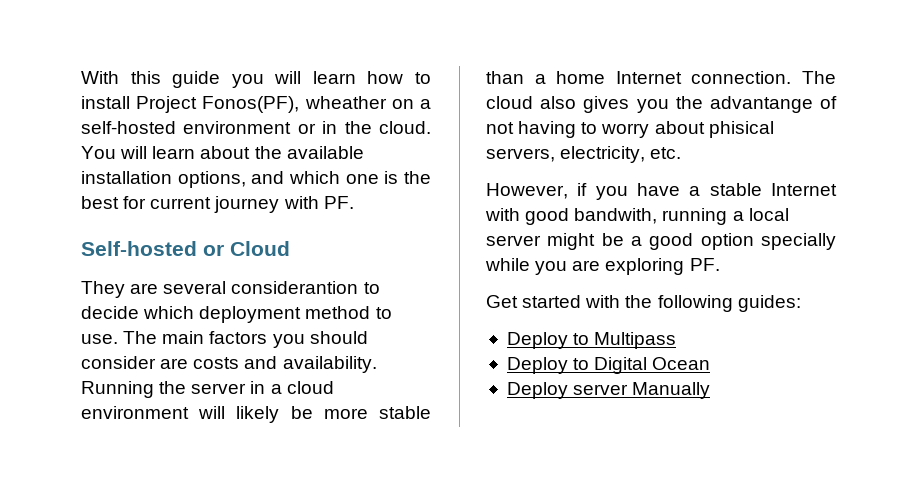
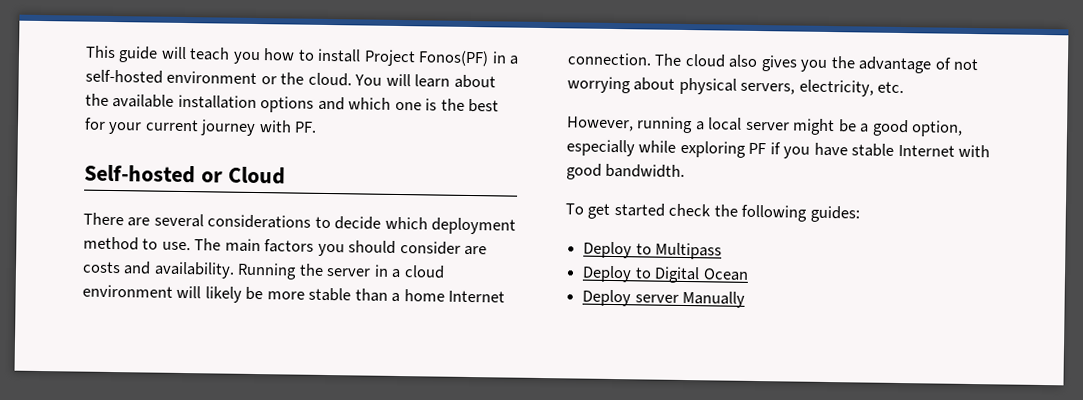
[81,71,356,88] With this guide you will learn -> [85,45,261,65] This guide will teach you
[202,96,414,113] Fonos(PF), wheather on -> [418,50,507,67] Fonos(PF) in
[322,121,338,134] in -> (277, 80) none
[177,171,246,188] options, -> [260,96,315,113] options
(147, 202) none -> [108,121,143,135] your
[81,281,125,298] They -> [83,212,124,226] There
[231,281,359,294] considerantion -> [207,214,312,229] considerations
[709,96,813,113] advantange -> [858,56,933,74] advantage
[518,121,774,138] having to worry about phisical -> [567,76,737,95] worrying about physical
[577,183,837,200] [485,208,658,225] if you have a stable Internet with good bandwith, -> (634, 124) none
[700,233,836,250] [485,258,720,275] [486,295,621,308] option specially while you are exploring PF. // Get started with -> [911,120,964,137] [566,139,991,159] [566,163,686,180] [565,203,712,219] option, especially while exploring PF if you have stable Internet with good bandwidth. // To get started check

